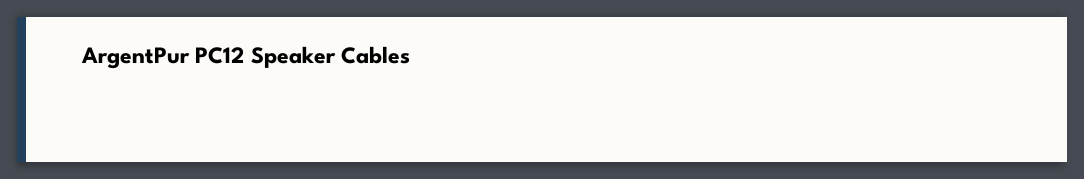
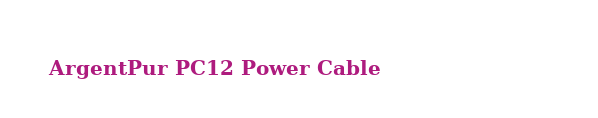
[250,46,411,68] Speaker Cables -> [241,60,381,75] Power Cable

